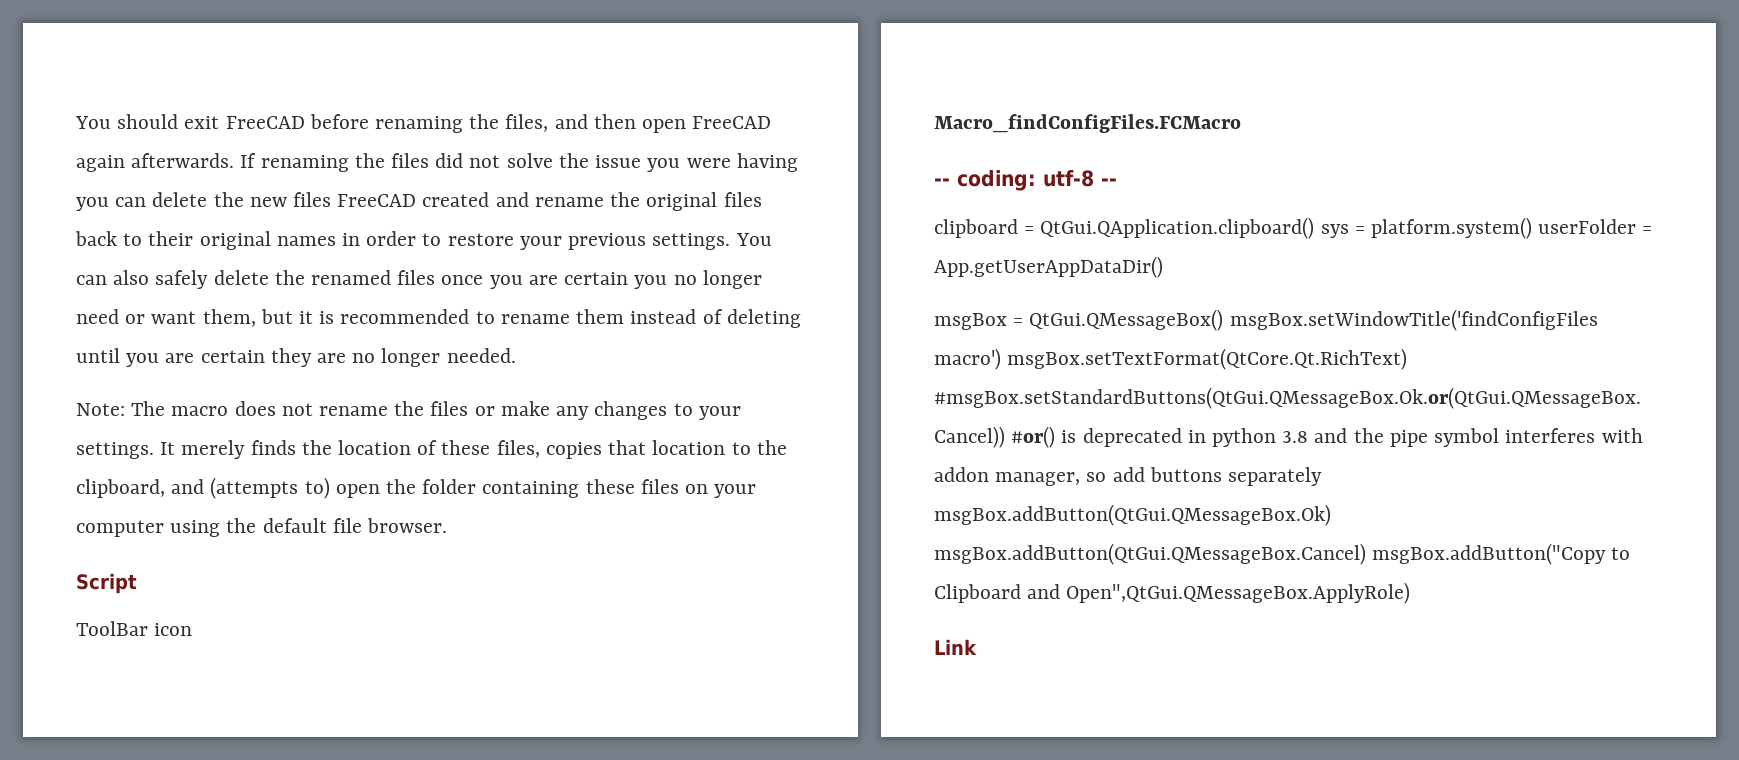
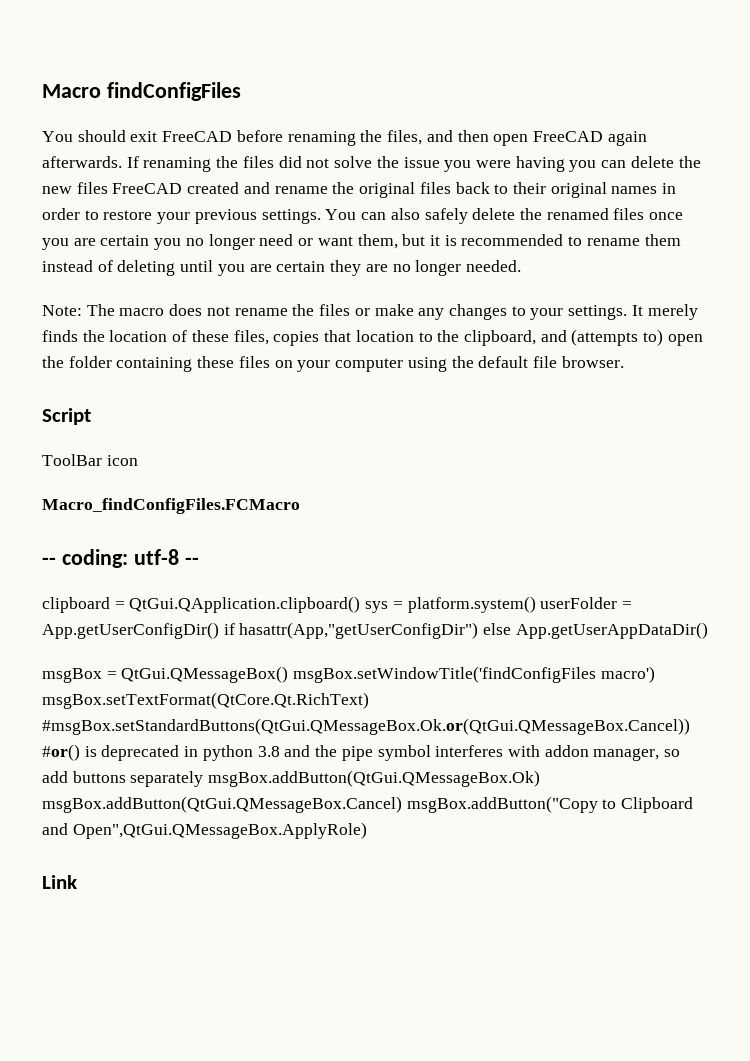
(75, 122) none -> [42,82,241,101] Macro findConfigFiles //
(1653, 230) none -> [42,622,512,639] App.getUserConfigDir() if hasattr(App,"getUserConfigDir") else

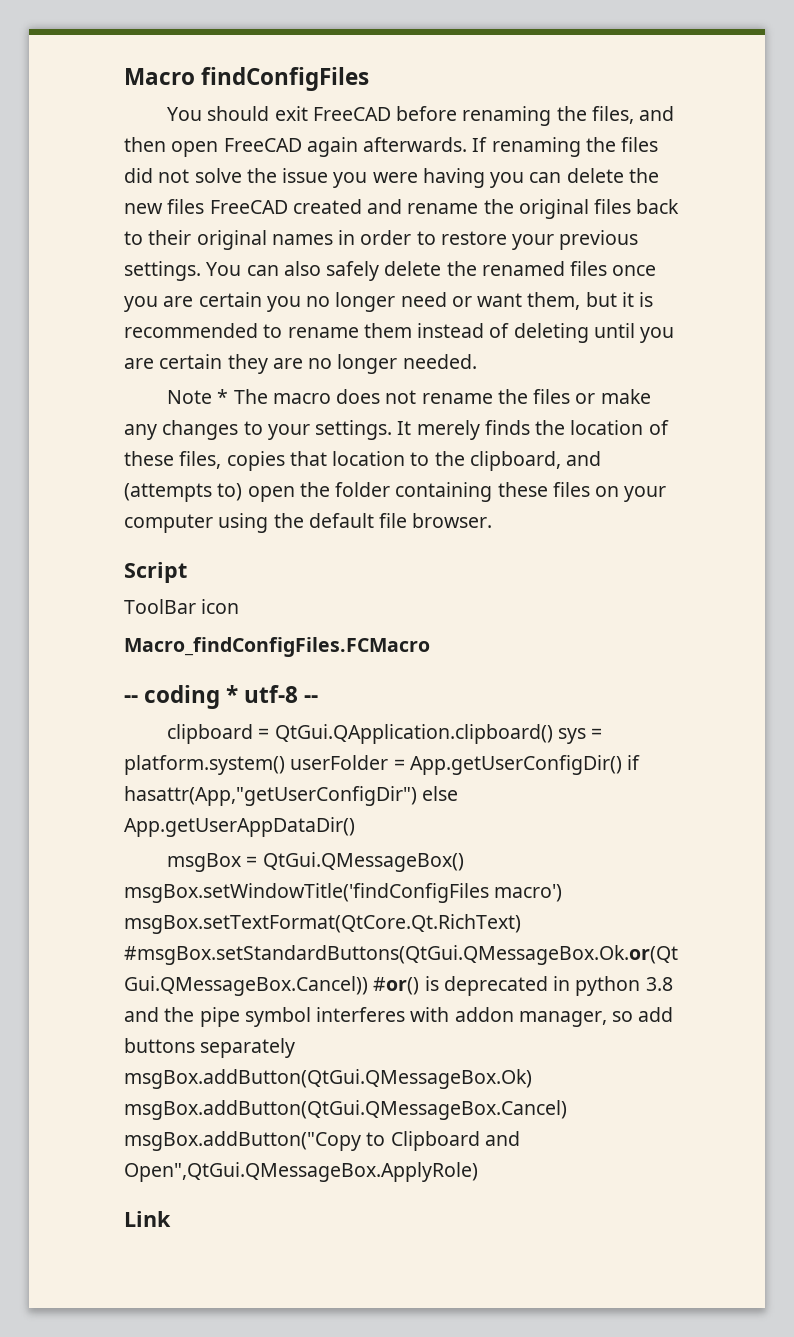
[42,305,82,316] Note: -> [166,389,229,404] Note *
[61,549,128,568] coding: -> [144,685,239,709] coding *

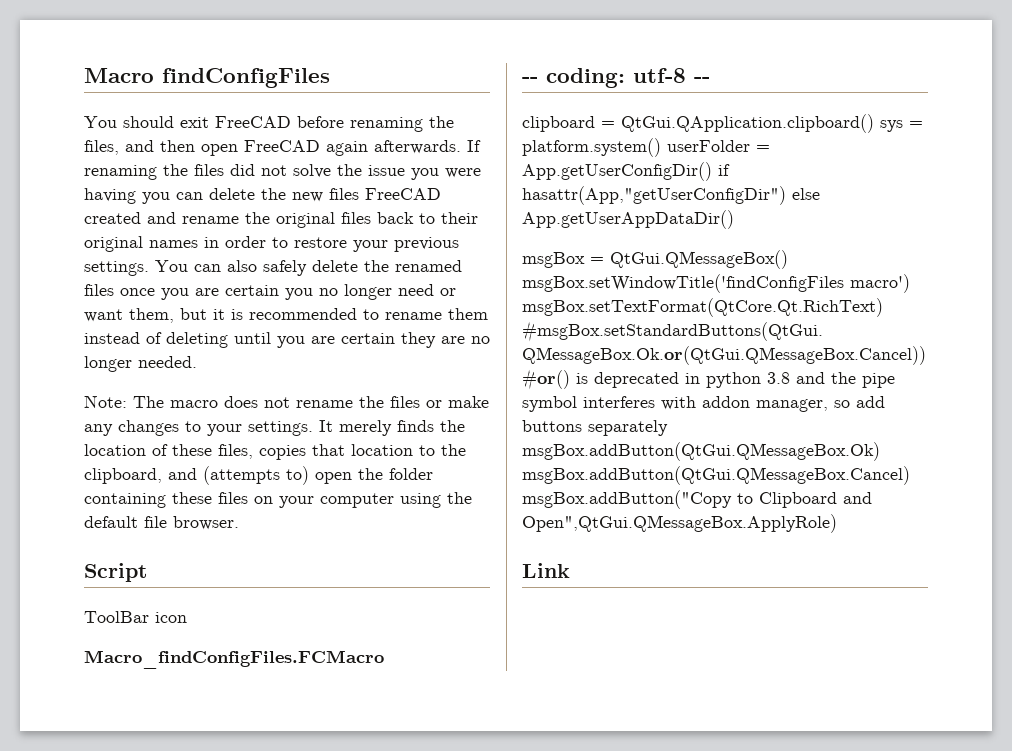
[166,389,229,404] Note * -> [84,395,127,408] Note:
[144,685,239,709] coding * -> [546,68,625,88] coding:

